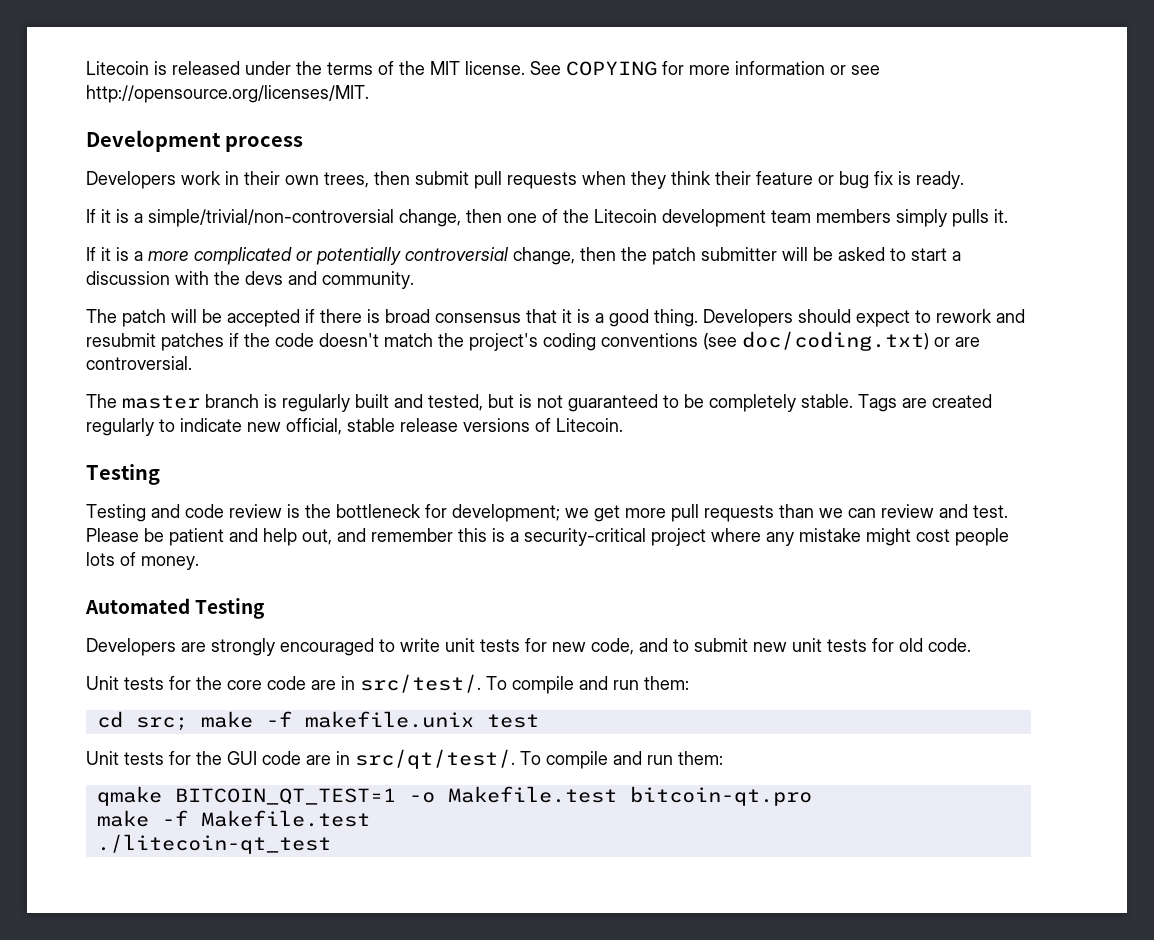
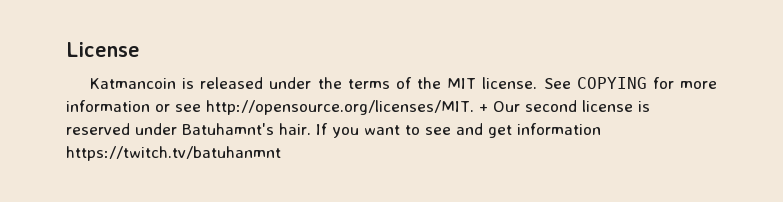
[86,61,149,75] Litecoin -> [66,42,140,57] [88,78,176,89] License // Katmancoin
[86,130,304,152] [86,171,964,189] [86,209,1008,227] [86,247,961,265] [86,271,414,289] [86,309,1025,327] [86,331,980,351] [86,356,192,370] [86,394,992,412] [86,418,623,436] [86,464,160,485] [86,504,1008,522] [86,528,1009,546] [86,552,199,570] [85,598,266,619] [86,638,971,656] [86,674,689,694] [96,711,539,731] [86,749,723,769] [96,786,812,806] [96,810,370,827] [96,834,331,854] // Development process // Developers work in their own trees, then submit pull requests when they think their feature or bug fix is ready. // If it is a simple/trivial/non-controversial change, then one of the Litecoin development team members simply pulls it. // If it is a more complicated or potentially controversial change, then the patch submitter will be asked to start a discussion with the devs and community. // The patch will be accepted if there is broad consensus that it is a good thing. Developers should expect to rework and resubmit patches if the code doesn't match the project's coding conventions (see doc/coding.txt) or are controversial. // The master branch is regularly built and tested, but is not guaranteed to be completely stable. Tags are created regularly to indicate new official, stable release versions of Litecoin. // Testing // Testing and code review is the bottleneck for development; we get more pull requests than we can review and test. Please be patient and help out, and remember this is a security-critical project where any mistake might cost people lots of money. // Automated Testing // Developers are strongly encouraged to write unit tests for new code, and to submit new unit tests for old code. // Unit tests for the core code are in src/test/. To compile and run them: // cd src; make -f makefile.unix test // Unit tests for the GUI code are in src/qt/test/. To compile and run them: // qmake BITCOIN_QT_TEST=1 -o Makefile.test bitcoin-qt.pro // make -f Makefile.test // ./litecoin-qt_test -> [478,100,650,112] [66,123,601,138] [66,146,281,161] + Our second license is reserved under Batuhamnt's hair. If you want to see and get information https://twitch.tv/batuhanmnt

